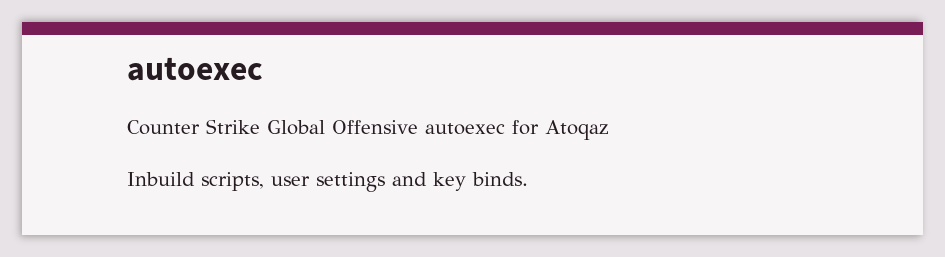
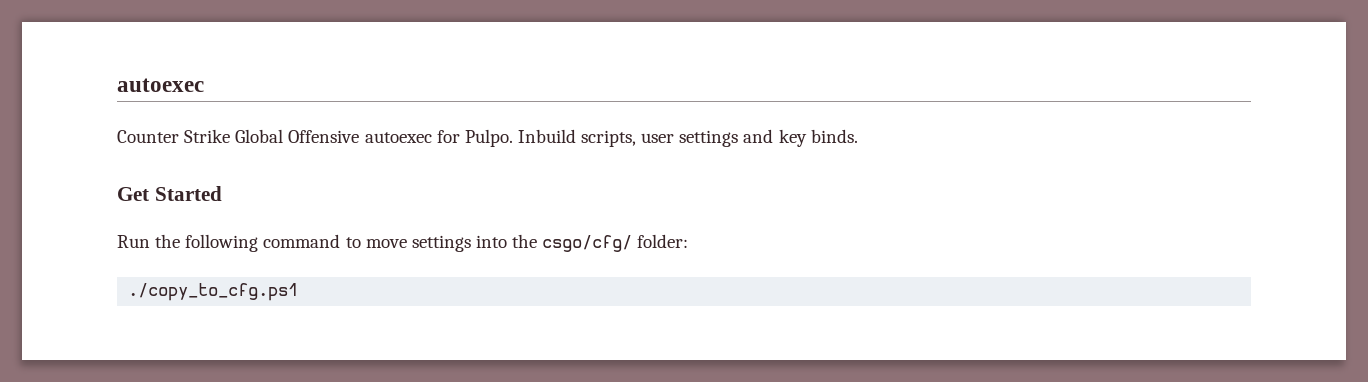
[545,120,608,140] Atoqaz // -> [464,129,513,147] Pulpo.
(528, 179) none -> [117,186,222,201] [117,234,689,252] [128,283,299,301] // Get Started // Run the following command to move settings into the csgo/cfg/ folder: // ./copy_to_cfg.ps1

